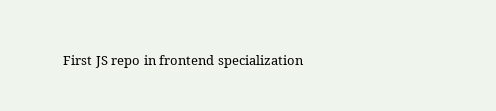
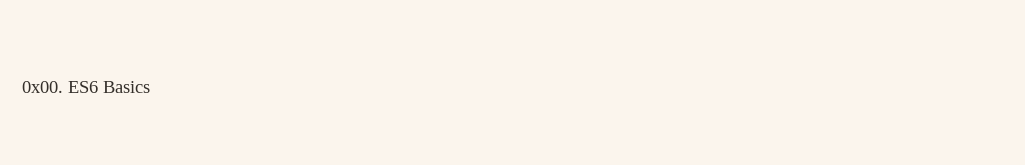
[63,55,304,68] First JS repo in frontend specialization -> [22,81,150,93] 0x00. ES6 Basics

